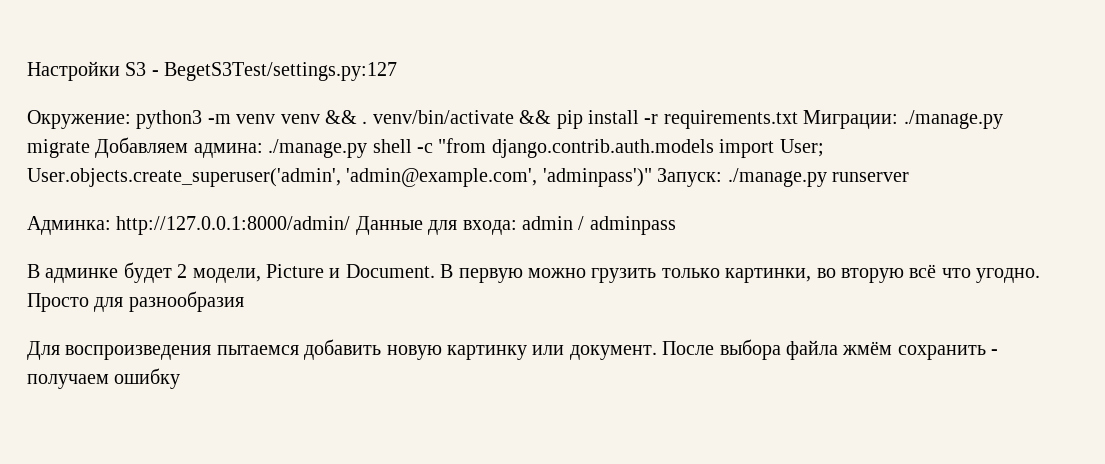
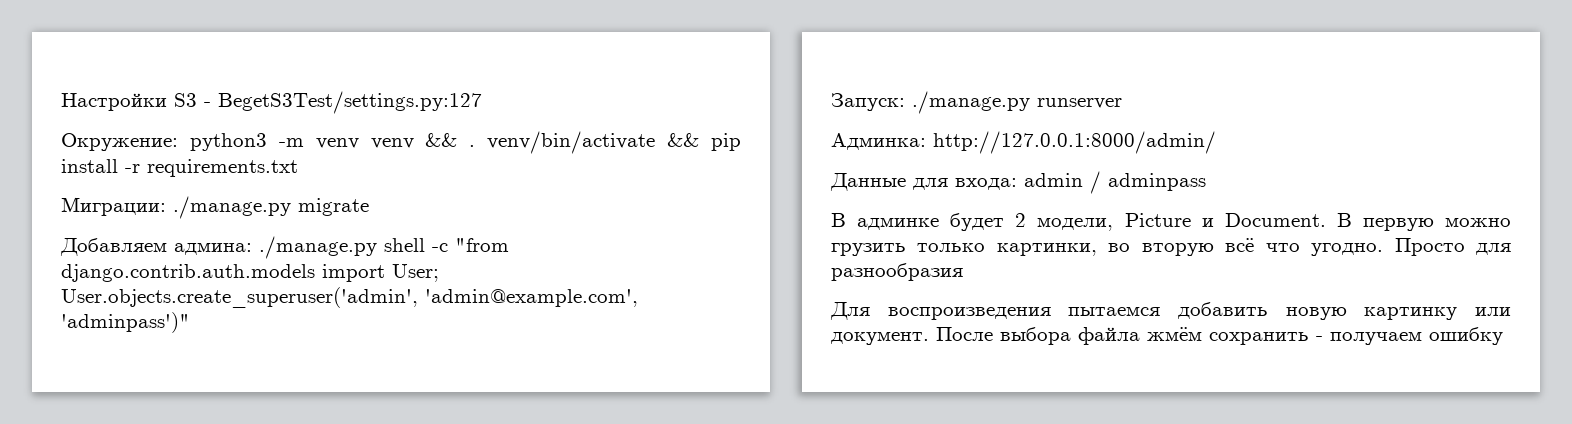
(798, 119) none -> (298, 168) //
(90, 148) none -> (369, 207) //
(652, 177) none -> (190, 322) //
(351, 225) none -> (1216, 142) //

